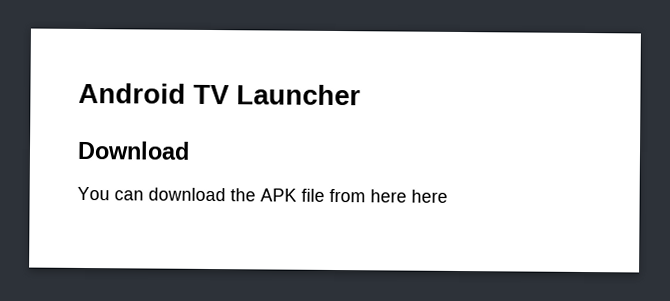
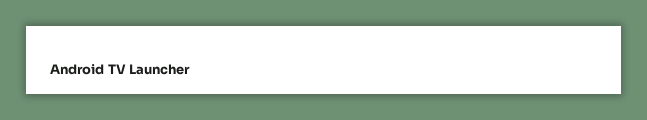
[77,140,190,160] [77,186,448,203] // Download // You can download the APK file from here here -> (191, 69) none

